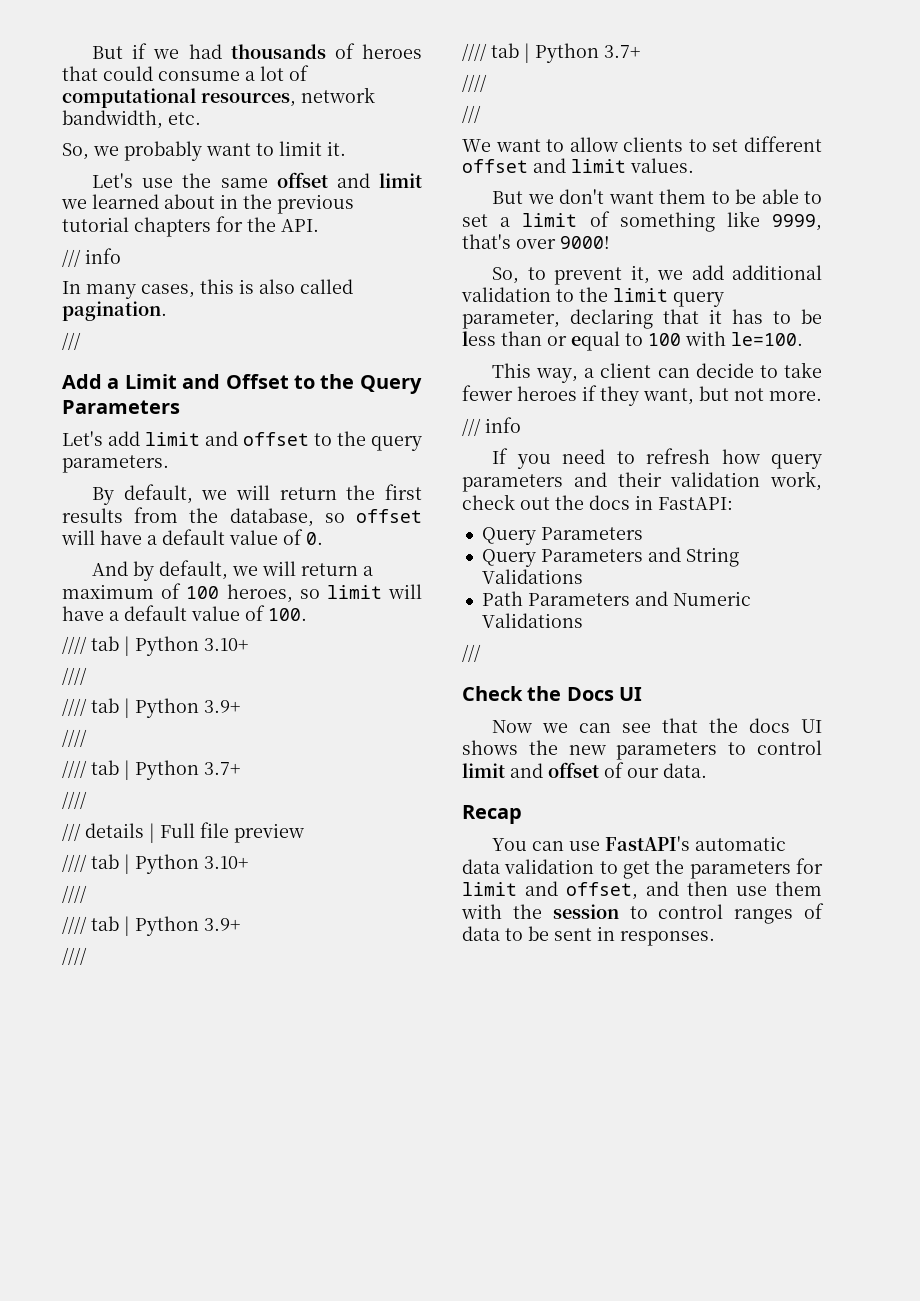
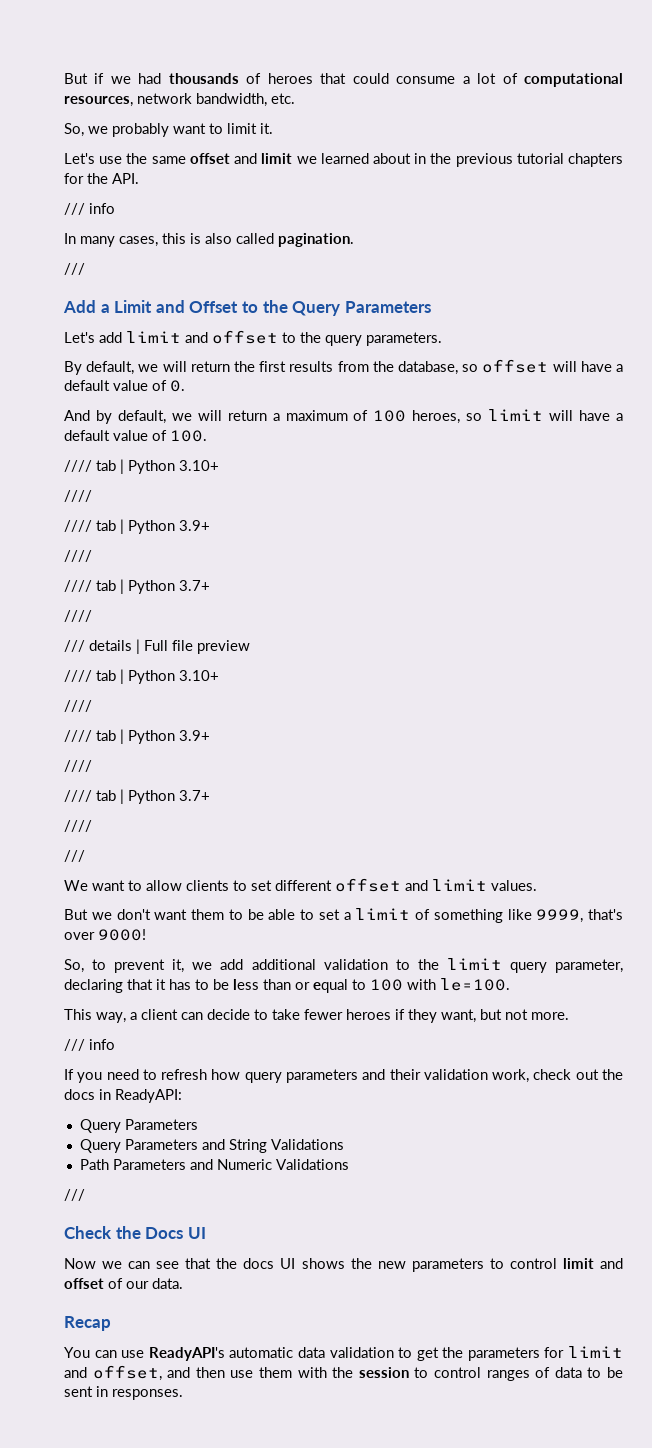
[658,497,733,510] FastAPI: -> [115,1089,182,1103] ReadyAPI:
[605,836,691,851] FastAPI's -> [148,1347,225,1361] ReadyAPI's

